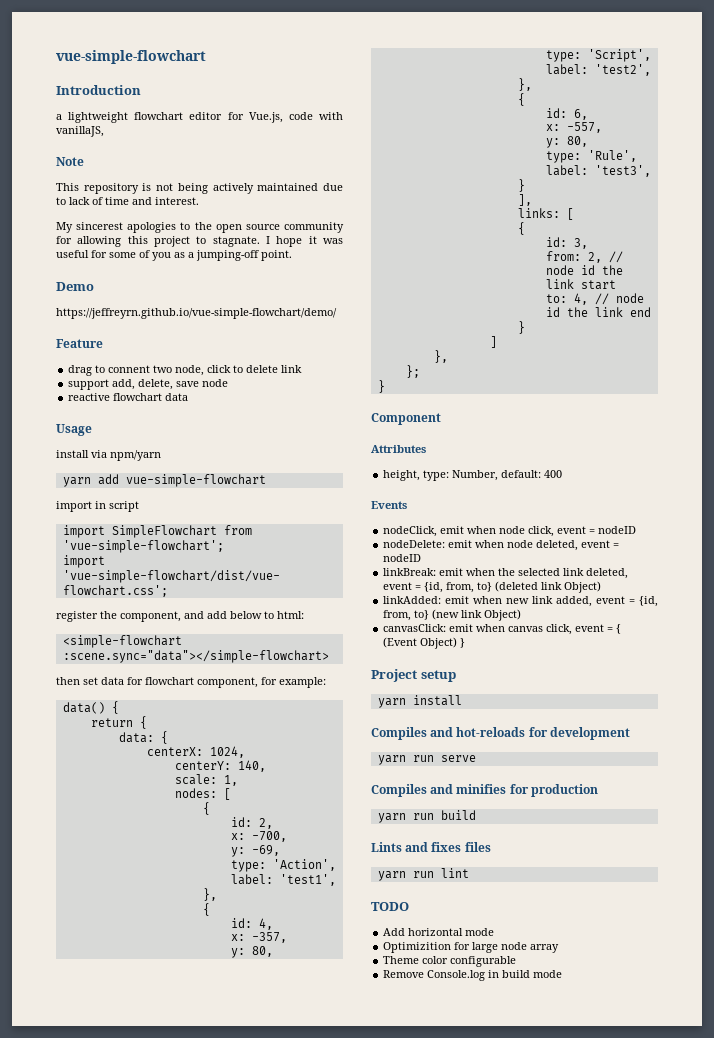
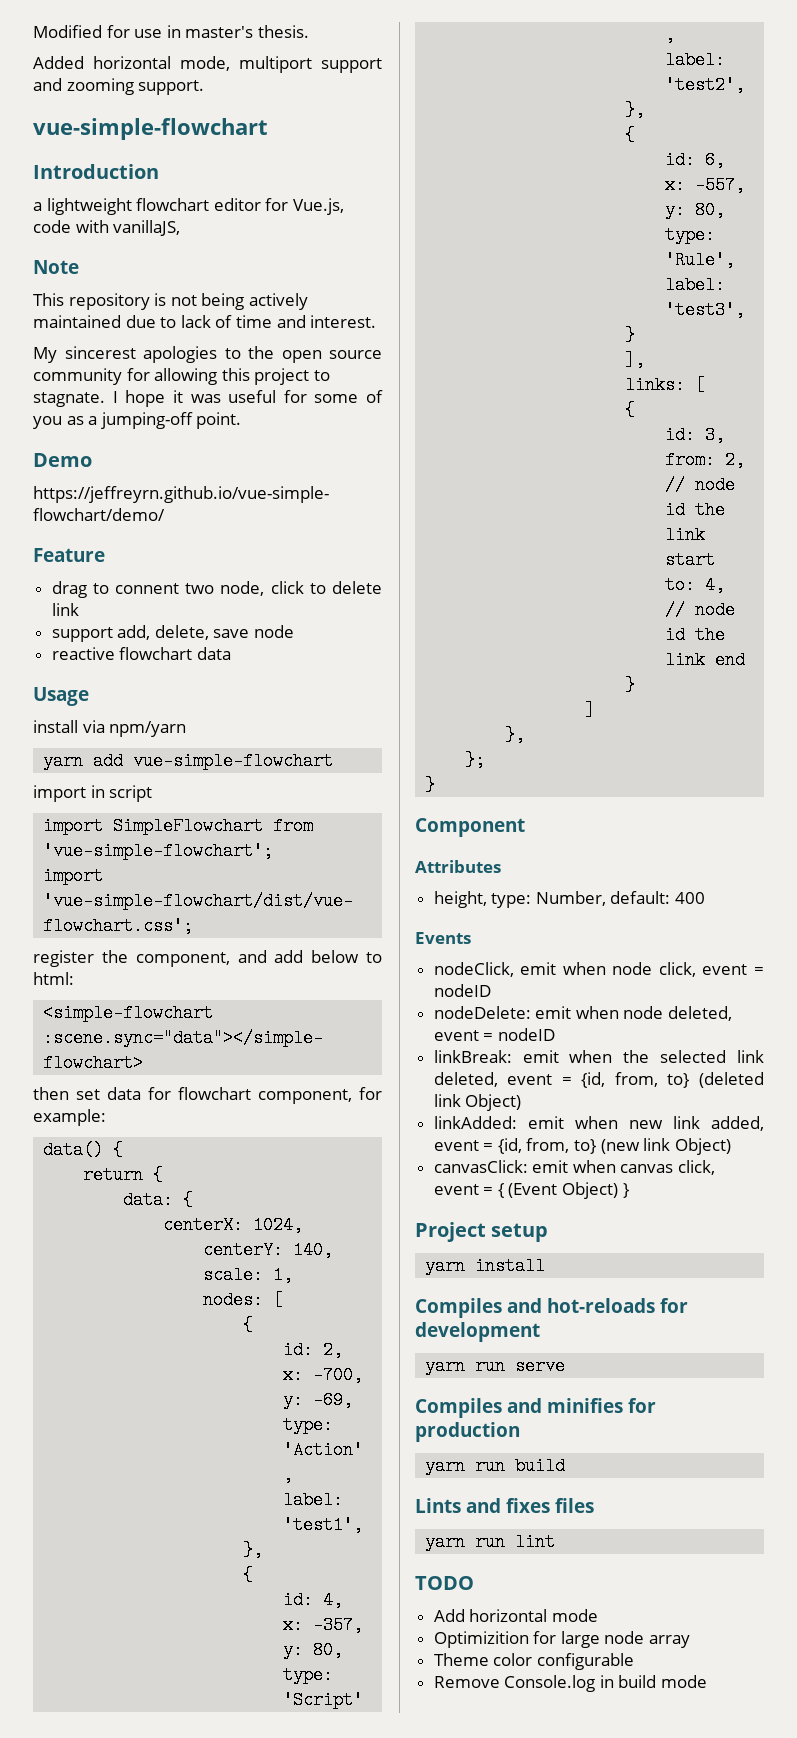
(56, 57) none -> [33,25,309,38] [33,56,382,73] [33,78,205,95] Modified for use in master's thesis. // Added horizontal mode, multiport support and zooming support. //

